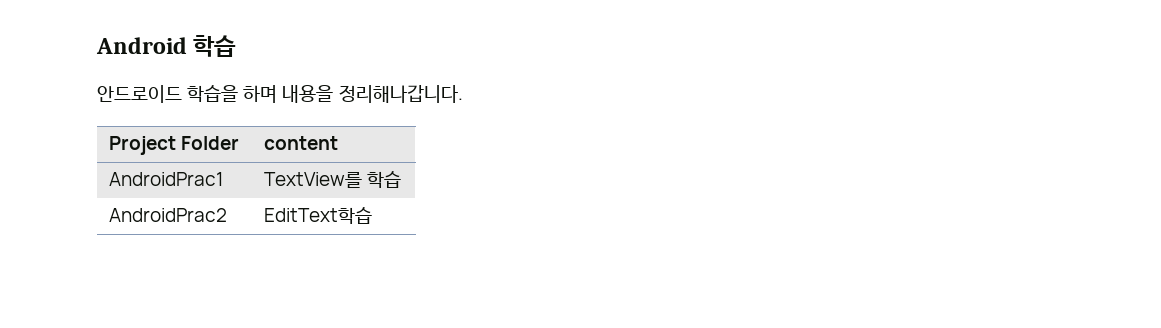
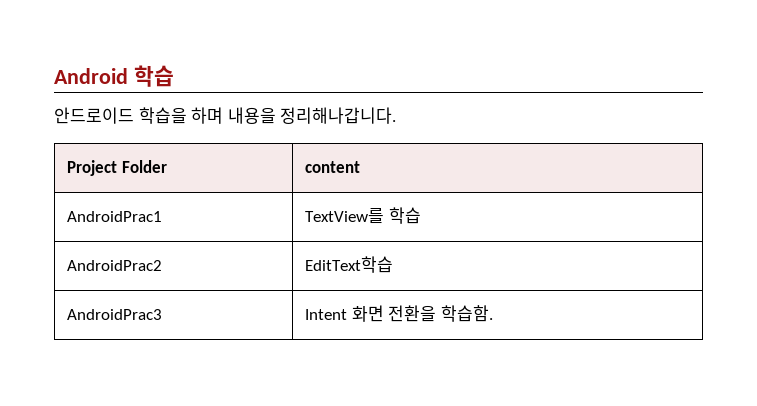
(372, 215) none -> [66,309,162,320] [304,305,493,322] // AndroidPrac3 | Intent 화면 전환을 학습함.

